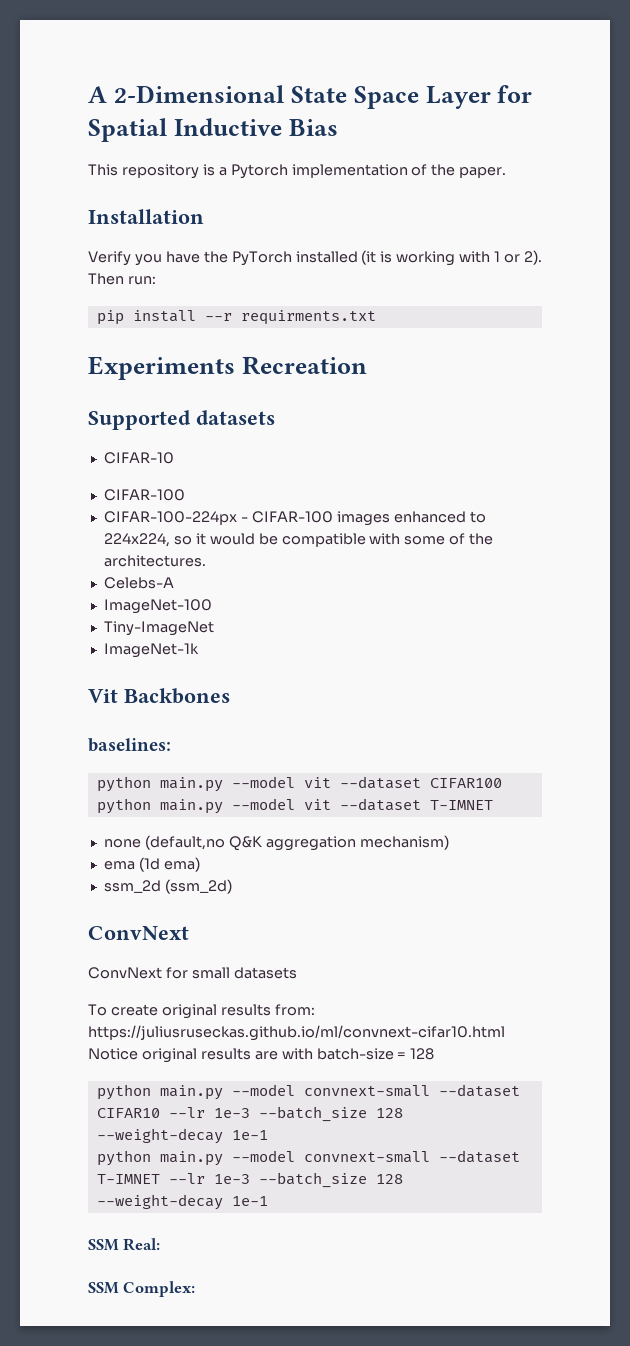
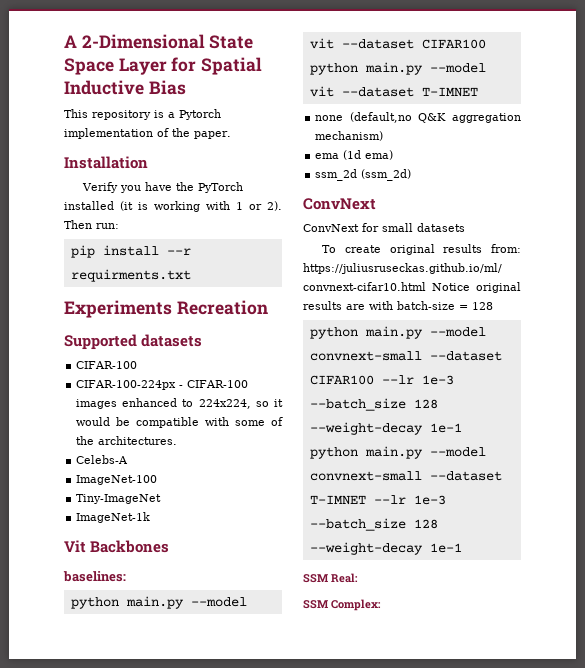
[103,452,174,464] // CIFAR-10 -> (203, 340) none
[96,1108,160,1118] CIFAR10 -> [309,375,374,385] CIFAR100

